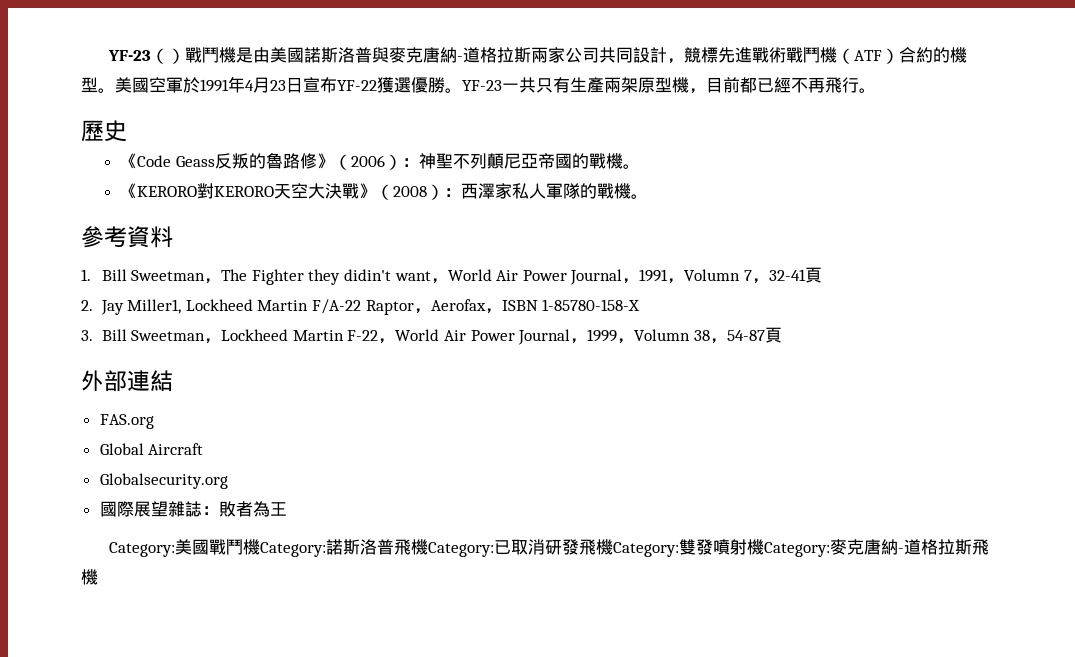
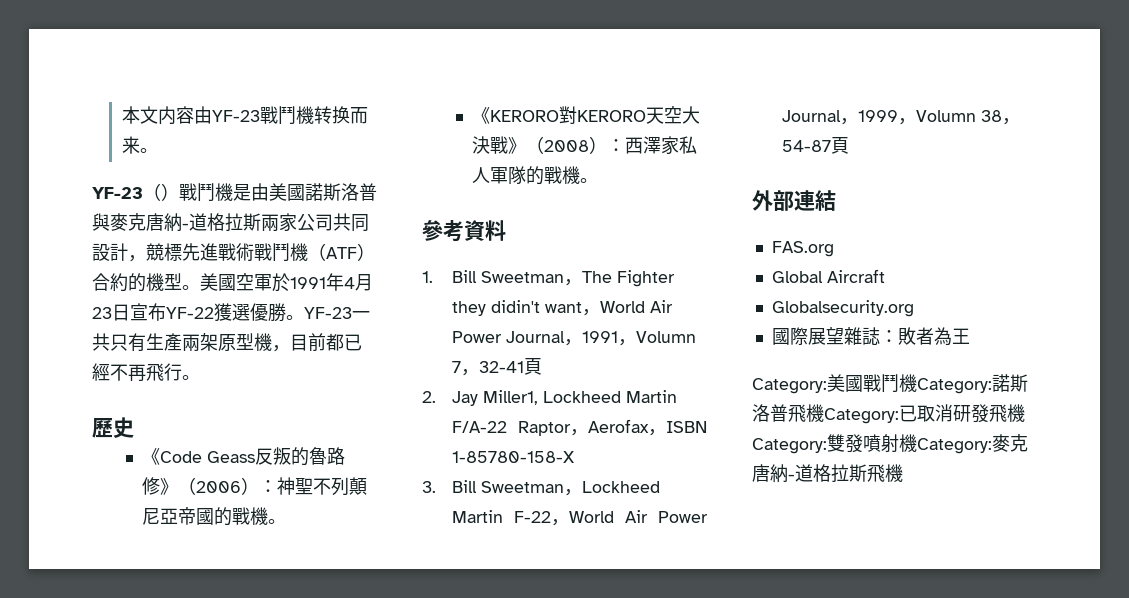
(108, 55) none -> [122,106,369,125] [122,136,159,154] 本文内容由YF-23戰鬥機转换而来。 //

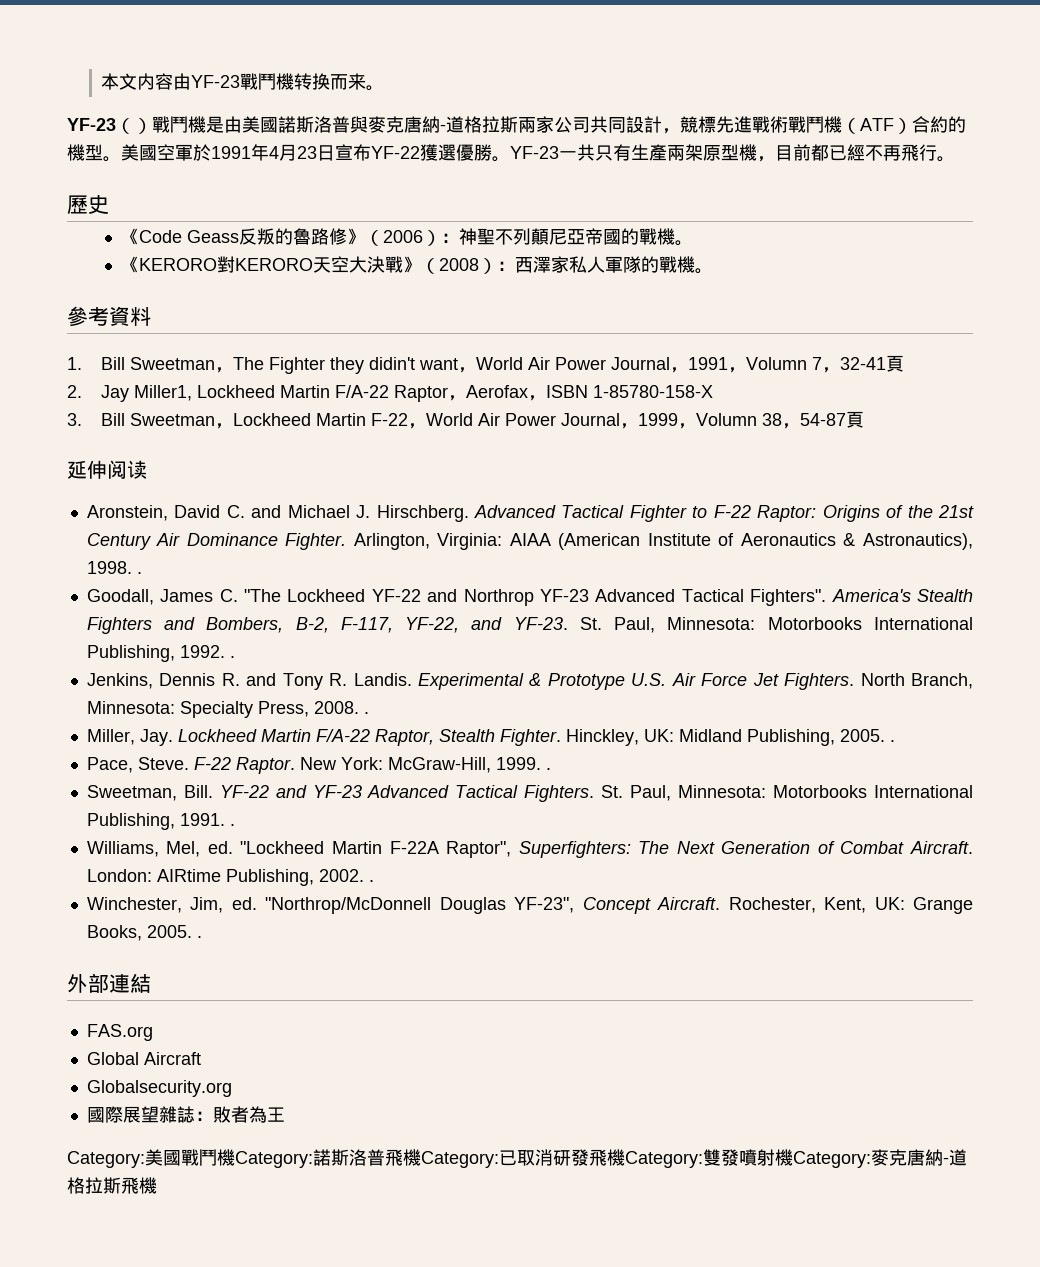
(850, 145) none -> [67,460,147,479] [86,505,975,522] [86,533,973,550] [86,561,142,574] [86,589,973,606] [86,617,973,634] [86,645,235,662] [86,673,974,690] [86,701,369,718] [86,729,895,746] [86,757,551,774] [86,785,974,802] [86,813,235,830] [86,841,974,858] [86,869,374,886] [86,897,974,914] [86,925,202,941] // 延伸阅读 // Aronstein, David C. and Michael J. Hirschberg. Advanced Tactical Fighter to F-22 Raptor: Origins of the 21st Century Air Dominance Fighter. Arlington, Virginia: AIAA (American Institute of Aeronautics & Astronautics), 1998. . // Goodall, James C. "The Lockheed YF-22 and Northrop YF-23 Advanced Tactical Fighters". America's Stealth Fighters and Bombers, B-2, F-117, YF-22, and YF-23. St. Paul, Minnesota: Motorbooks International Publishing, 1992. . // Jenkins, Dennis R. and Tony R. Landis. Experimental & Prototype U.S. Air Force Jet Fighters. North Branch, Minnesota: Specialty Press, 2008. . // Miller, Jay. Lockheed Martin F/A-22 Raptor, Stealth Fighter. Hinckley, UK: Midland Publishing, 2005. . // Pace, Steve. F-22 Raptor. New York: McGraw-Hill, 1999. . // Sweetman, Bill. YF-22 and YF-23 Advanced Tactical Fighters. St. Paul, Minnesota: Motorbooks International Publishing, 1991. . // Williams, Mel, ed. "Lockheed Martin F-22A Raptor", Superfighters: The Next Generation of Combat Aircraft. London: AIRtime Publishing, 2002. . // Winchester, Jim, ed. "Northrop/McDonnell Douglas YF-23", Concept Aircraft. Rochester, Kent, UK: Grange Books, 2005. .

